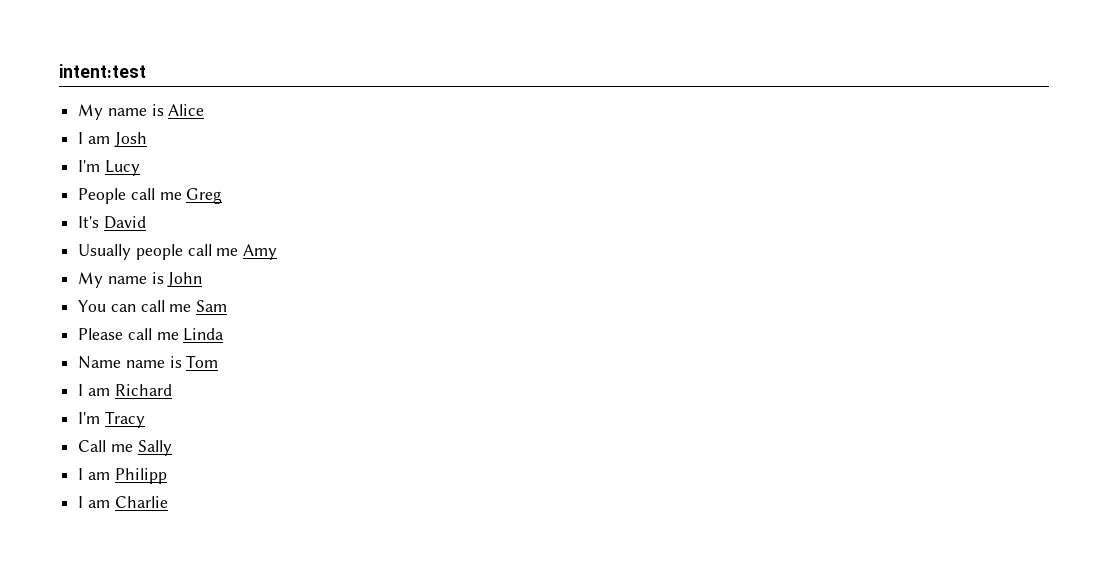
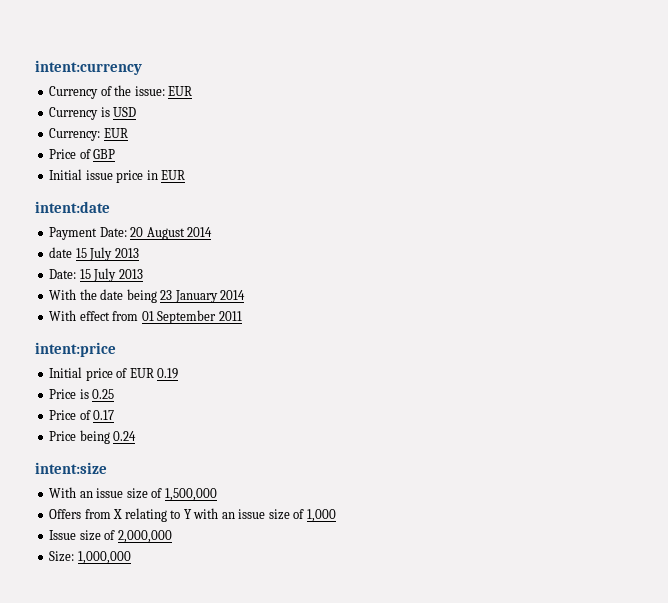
[59,64,146,78] [78,104,205,120] [78,132,147,147] [78,160,140,176] [78,188,223,204] [78,216,146,229] [78,244,278,260] [78,272,203,288] [78,300,228,312] [78,328,225,341] [78,355,219,369] [78,384,172,396] [78,411,145,428] [78,440,172,456] [78,468,167,484] [78,496,168,508] intent:test // My name is Alice // I am Josh // I'm Lucy // People call me Greg // It's David // Usually people call me Amy // My name is John // You can call me Sam // Please call me Linda // Name name is Tom // I am Richard // I'm Tracy // Call me Sally // I am Philipp // I am Charlie -> [35,60,142,75] [49,85,193,99] [49,107,137,120] [49,128,128,141] [49,149,116,159] [49,169,186,183] [35,201,110,213] [49,227,213,240] [49,247,139,261] [49,268,143,282] [49,289,246,303] [49,310,242,324] [35,342,116,357] [49,367,179,381] [49,389,115,399] [49,410,115,420] [49,430,137,444] [35,462,107,474] [49,487,217,501] [49,508,336,522] [49,530,172,543] [49,551,131,564] intent:currency // Currency of the issue: EUR // Currency is USD // Currency: EUR // Price of GBP // Initial issue price in EUR // intent:date // Payment Date: 20 August 2014 // date 15 July 2013 // Date: 15 July 2013 // With the date being 23 January 2014 // With effect from 01 September 2011 // intent:price // Initial price of EUR 0.19 // Price is 0.25 // Price of 0.17 // Price being 0.24 // intent:size // With an issue size of 1,500,000 // Offers from X relating to Y with an issue size of 1,000 // Issue size of 2,000,000 // Size: 1,000,000

